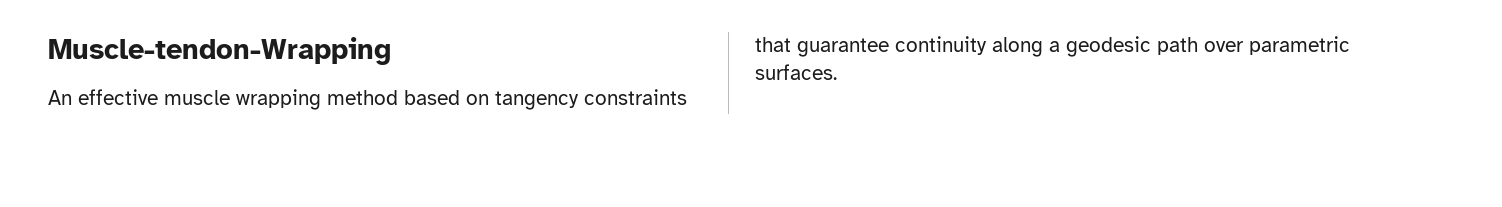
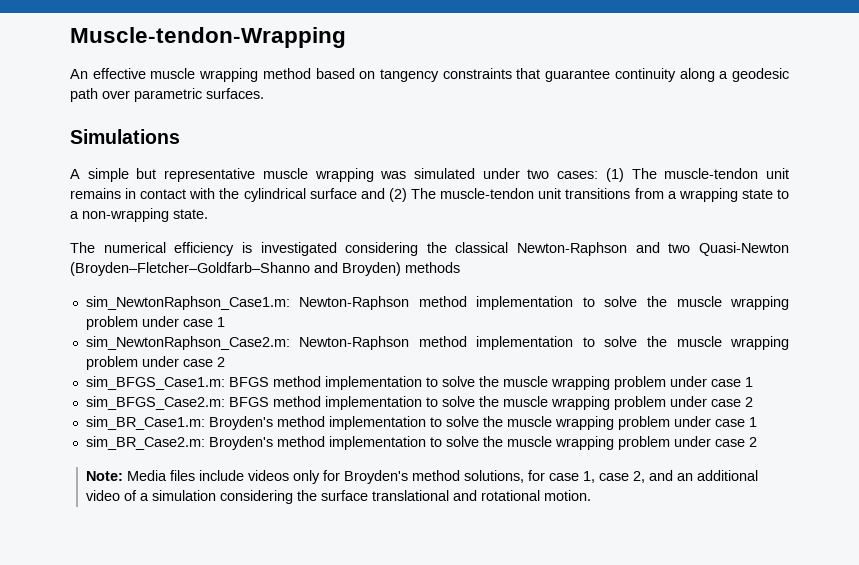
(837, 72) none -> [70,129,180,144] [70,168,789,182] [70,188,790,202] [70,208,208,222] [70,242,789,256] [70,262,460,276] [85,296,790,310] [85,316,225,330] [85,336,790,350] [85,356,225,370] [85,376,753,390] [85,396,753,410] [85,416,757,430] [85,436,757,450] [86,470,759,484] [86,490,592,504] // Simulations // A simple but representative muscle wrapping was simulated under two cases: (1) The muscle-tendon unit remains in contact with the cylindrical surface and (2) The muscle-tendon unit transitions from a wrapping state to a non-wrapping state. // The numerical efficiency is investigated considering the classical Newton-Raphson and two Quasi-Newton (Broyden–Fletcher–Goldfarb–Shanno and Broyden) methods // sim_NewtonRaphson_Case1.m: Newton-Raphson method implementation to solve the muscle wrapping problem under case 1 // sim_NewtonRaphson_Case2.m: Newton-Raphson method implementation to solve the muscle wrapping problem under case 2 // sim_BFGS_Case1.m: BFGS method implementation to solve the muscle wrapping problem under case 1 // sim_BFGS_Case2.m: BFGS method implementation to solve the muscle wrapping problem under case 2 // sim_BR_Case1.m: Broyden's method implementation to solve the muscle wrapping problem under case 1 // sim_BR_Case2.m: Broyden's method implementation to solve the muscle wrapping problem under case 2 // Note: Media files include videos only for Broyden's method solutions, for case 1, case 2, and an additional video of a simulation considering the surface translational and rotational motion.

